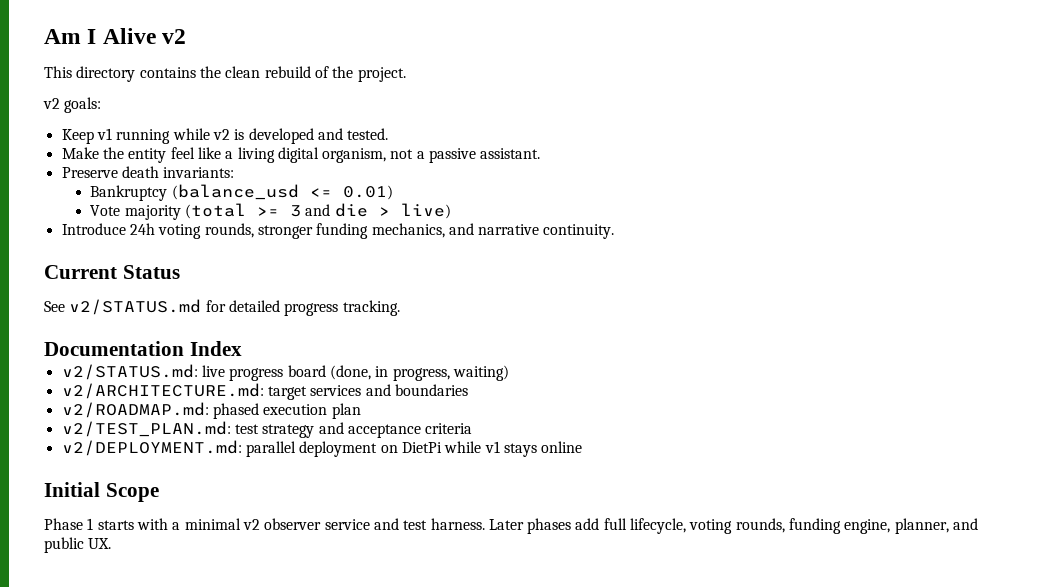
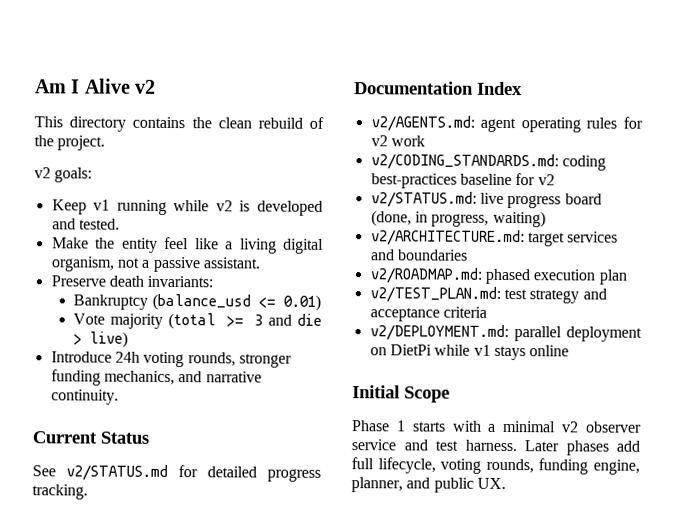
(242, 348) none -> [370,115,643,133] [370,135,425,147] [370,153,606,171] [370,173,555,189] // v2/AGENTS.md: agent operating rules for v2 work // v2/CODING_STANDARDS.md: coding best-practices baseline for v2

